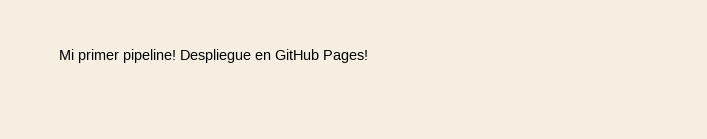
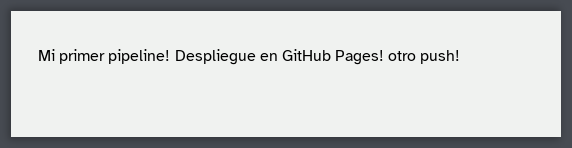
(368, 56) none -> [388,50,461,64] otro push!

